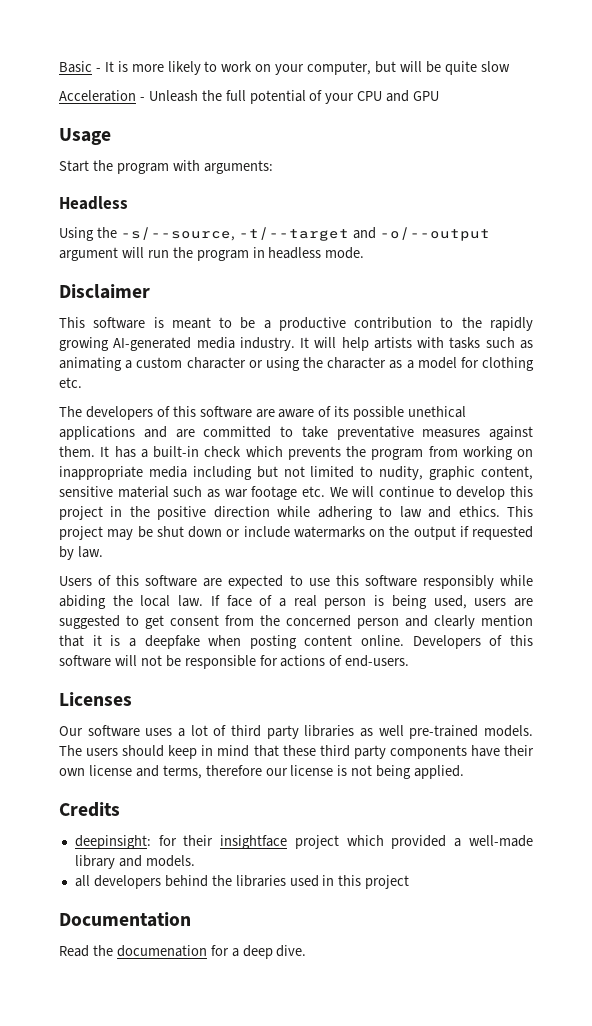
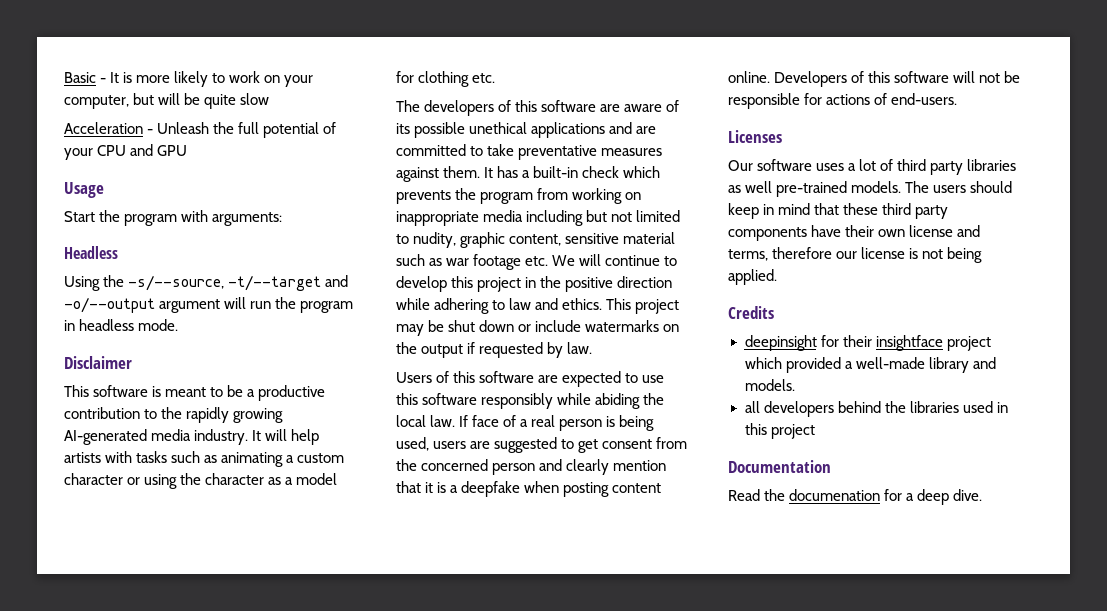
[74,835,151,849] deepinsight: -> [744,335,817,351] deepinsight

